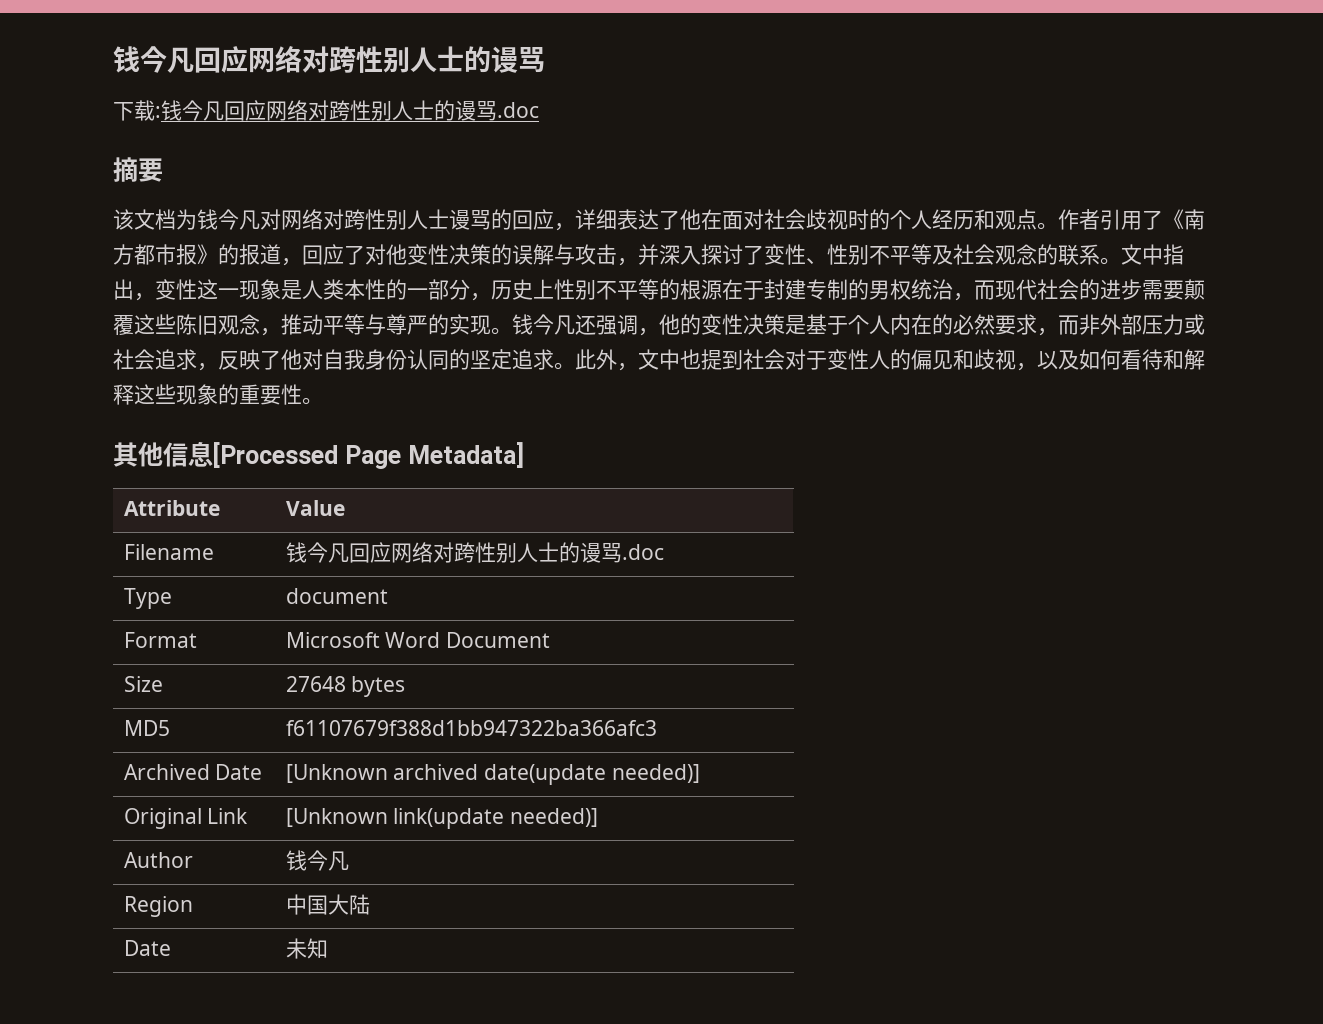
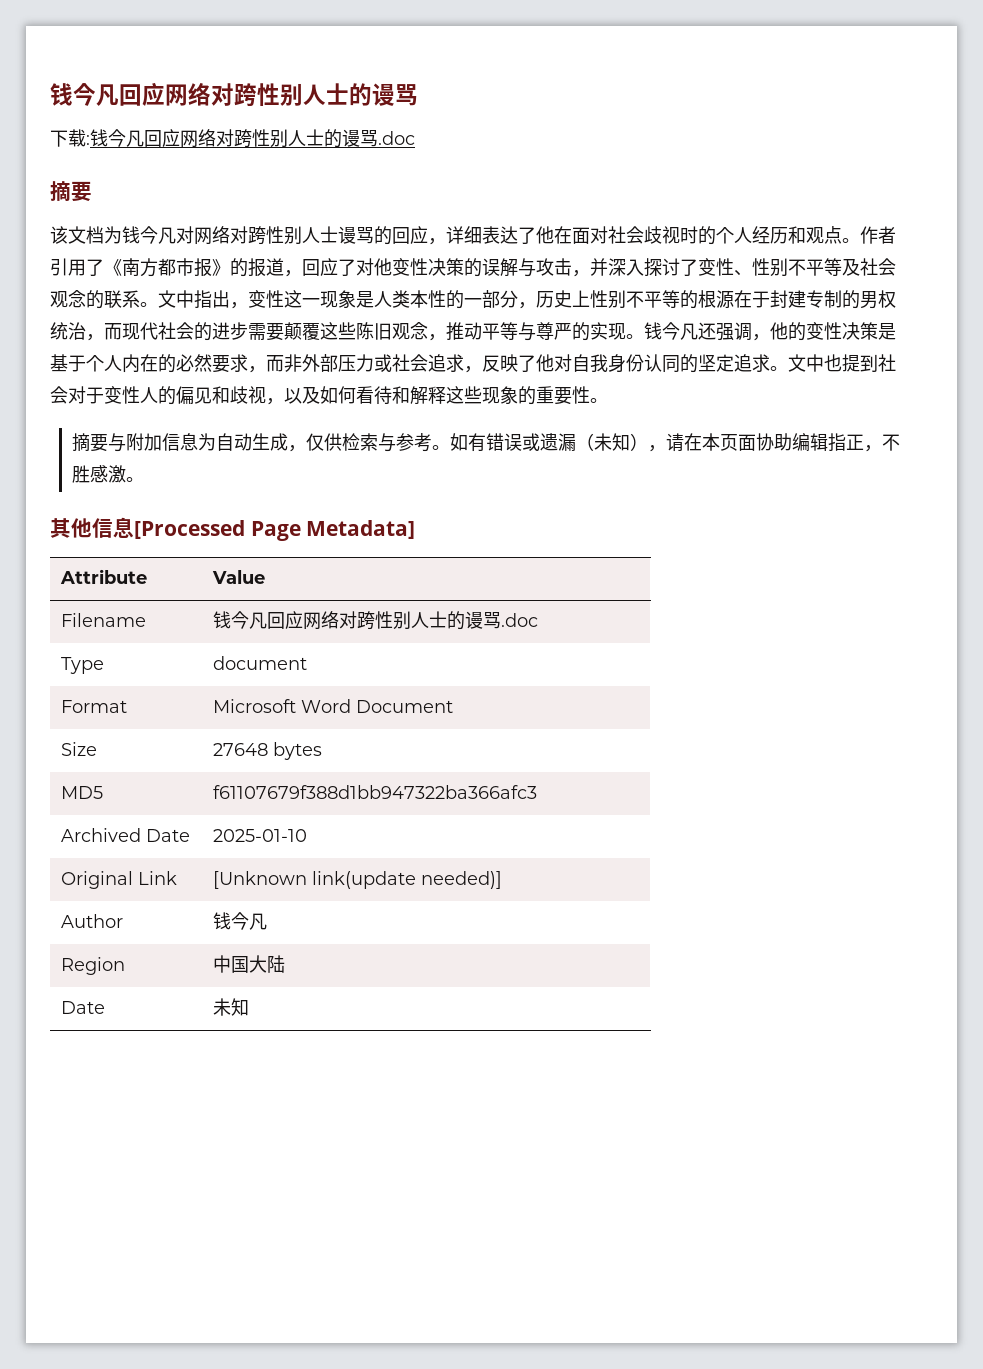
[575,349,638,371] 此外， -> (788, 368) none
(323, 401) none -> [71,433,900,452] [71,465,144,483] // 摘要与附加信息为自动生成，仅供检索与参考。如有错误或遗漏（未知），请在本页面协助编辑指正，不胜感激。
[285,764,700,785] [Unknown archived date(update needed)] -> [212,829,307,842] 2025-01-10

